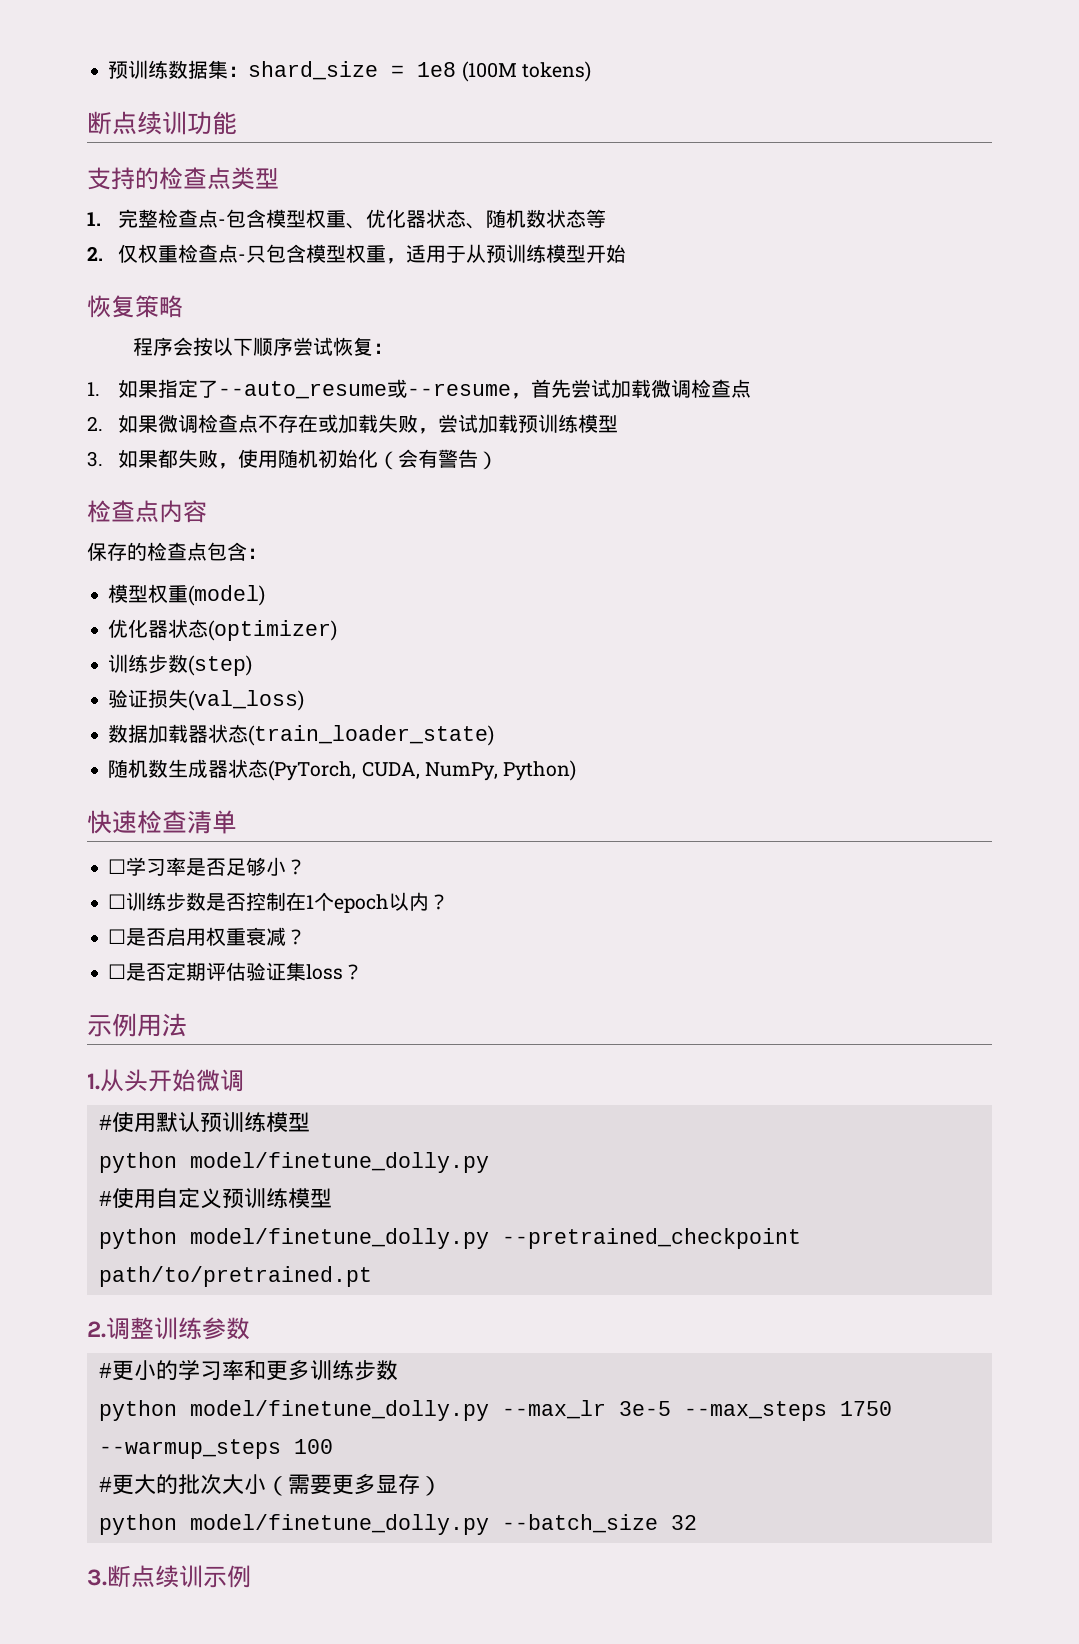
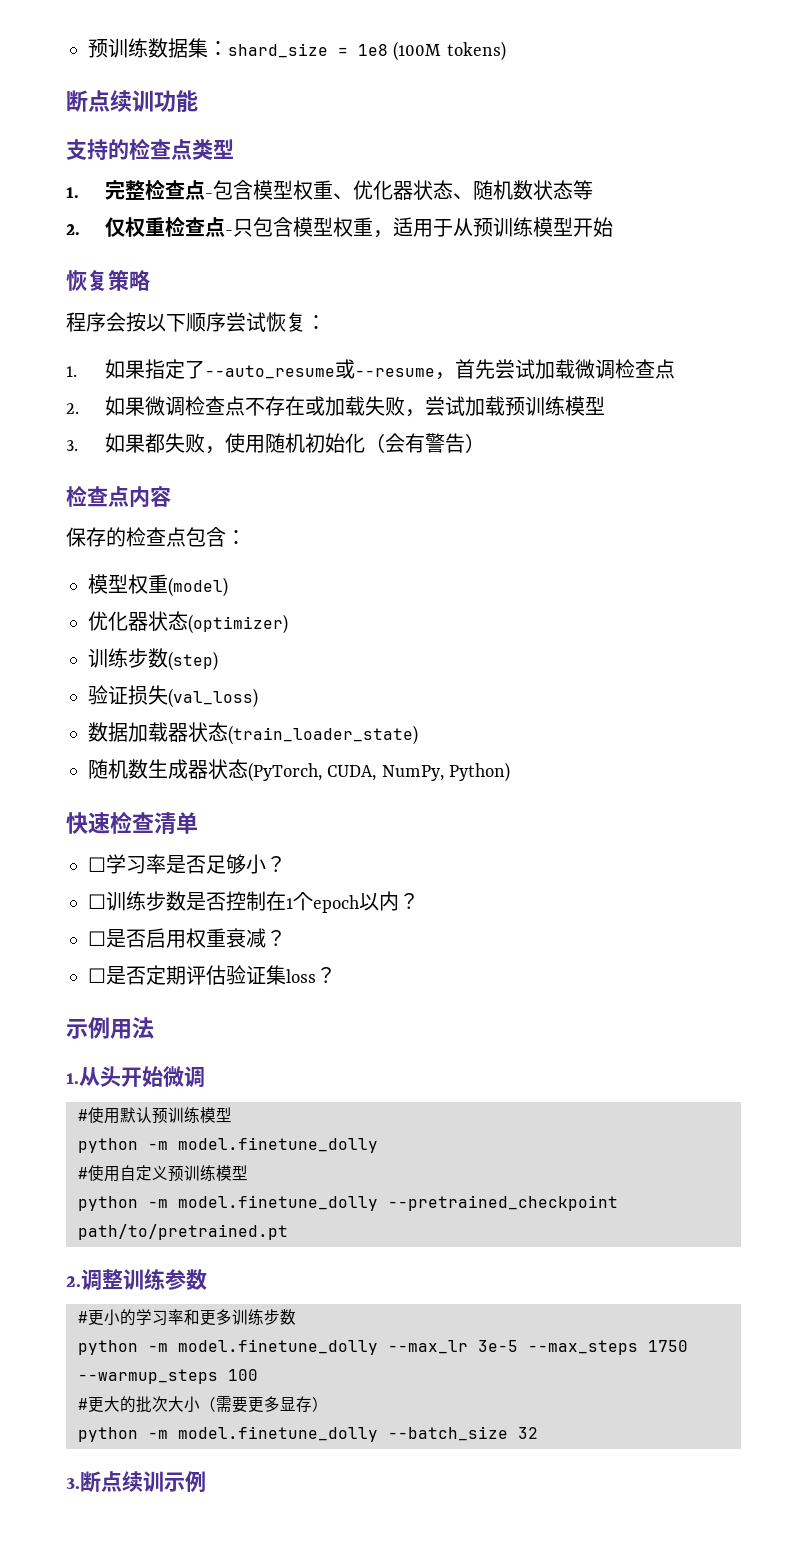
[189,1152,489,1173] model/finetune_dolly.py -> [148,1137,378,1153] -m model.finetune_dolly
[189,1228,489,1249] model/finetune_dolly.py -> [148,1195,378,1211] -m model.finetune_dolly
[189,1400,489,1421] model/finetune_dolly.py -> [148,1339,378,1355] -m model.finetune_dolly
[189,1514,489,1535] model/finetune_dolly.py -> [148,1426,378,1442] -m model.finetune_dolly

